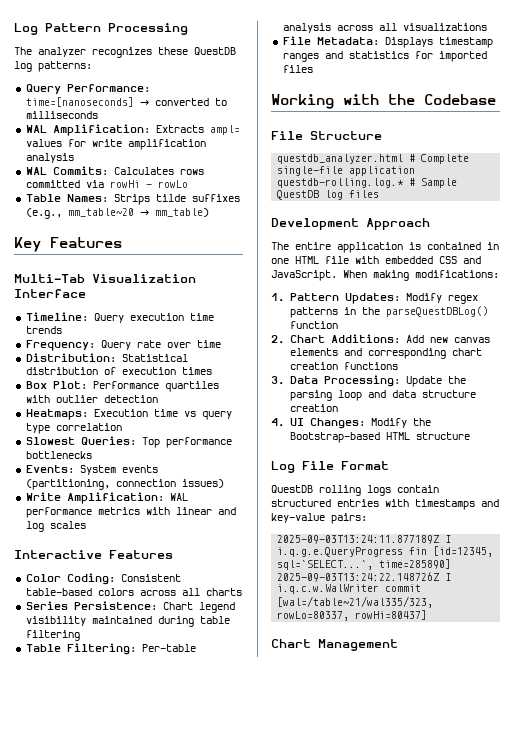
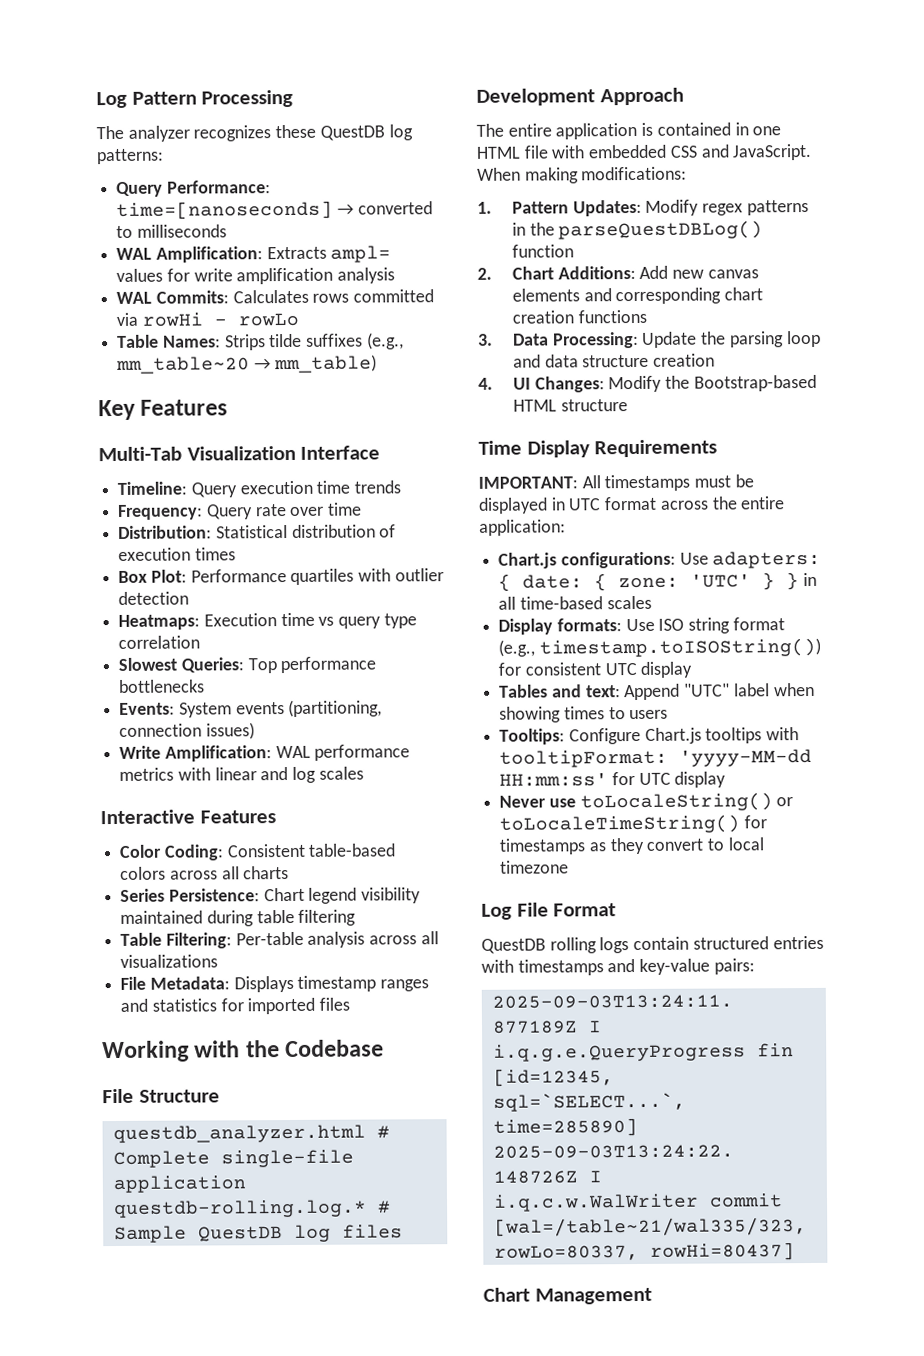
(470, 436) none -> [478,439,718,458] [478,474,754,492] [478,496,786,514] [479,519,566,536] [498,550,822,569] [498,572,817,592] [498,595,652,610] [498,617,785,635] [498,637,821,658] [498,661,694,678] [499,682,815,701] [499,706,669,723] [499,727,800,745] [499,748,813,768] [499,771,727,788] [499,792,794,812] [499,814,767,834] [499,837,764,855] [500,860,570,874] // Time Display Requirements // IMPORTANT: All timestamps must be displayed in UTC format across the entire application: // Chart.js configurations: Use adapters: { date: { zone: 'UTC' } } in all time-based scales // Display formats: Use ISO string format (e.g., timestamp.toISOString()) for consistent UTC display // Tables and text: Append "UTC" label when showing times to users // Tooltips: Configure Chart.js tooltips with tooltipFormat: 'yyyy-MM-dd HH:mm:ss' for UTC display // Never use toLocaleString() or toLocaleTimeString() for timestamps as they convert to local timezone

